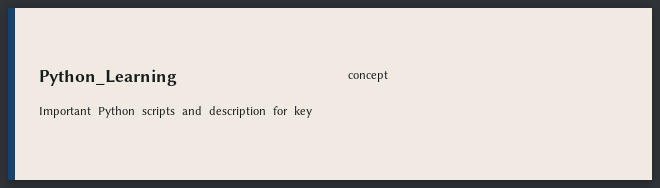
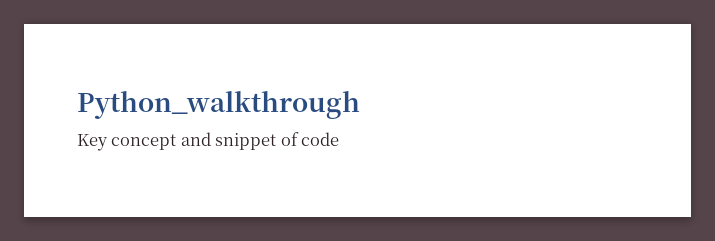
[39,69,177,86] [39,106,312,118] [348,71,388,82] Python_Learning // Important Python scripts and description for key concept -> [77,91,360,119] [77,132,340,151] Python_walkthrough // Key concept and snippet of code

